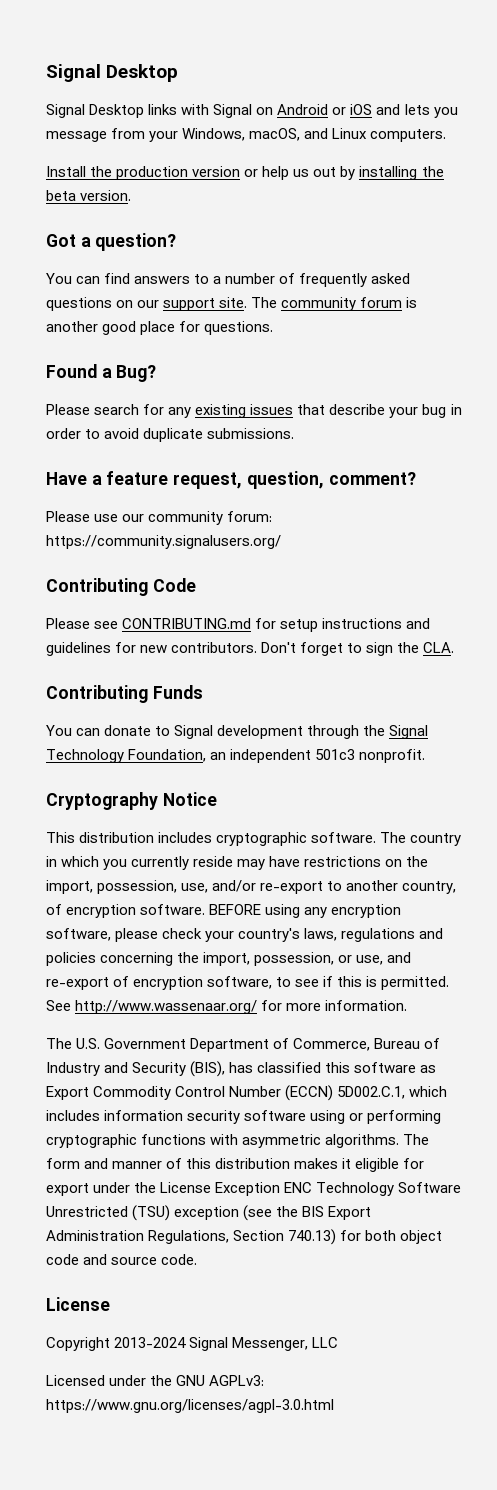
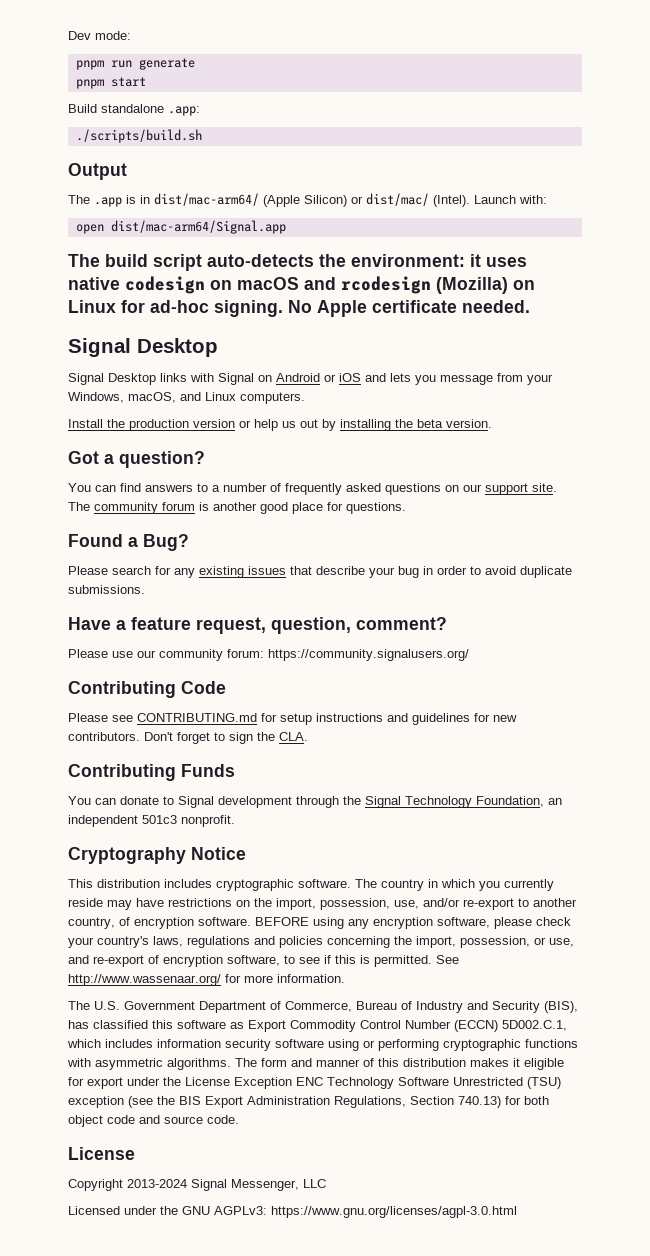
(46, 73) none -> [68,31,131,40] [75,58,195,70] [75,77,146,89] [68,104,200,116] [75,129,202,143] [68,163,127,180] [68,193,547,207] [75,220,286,234] [68,254,527,271] [68,276,535,294] [68,300,530,317] Dev mode: // pnpm run generate // pnpm start // Build standalone .app: // ./scripts/build.sh // Output // The .app is in dist/mac-arm64/ (Apple Silicon) or dist/mac/ (Intel). Launch with: // open dist/mac-arm64/Signal.app // The build script auto-detects the environment: it uses native codesign on macOS and rcodesign (Mozilla) on Linux for ad-hoc signing. No Apple certificate needed. //

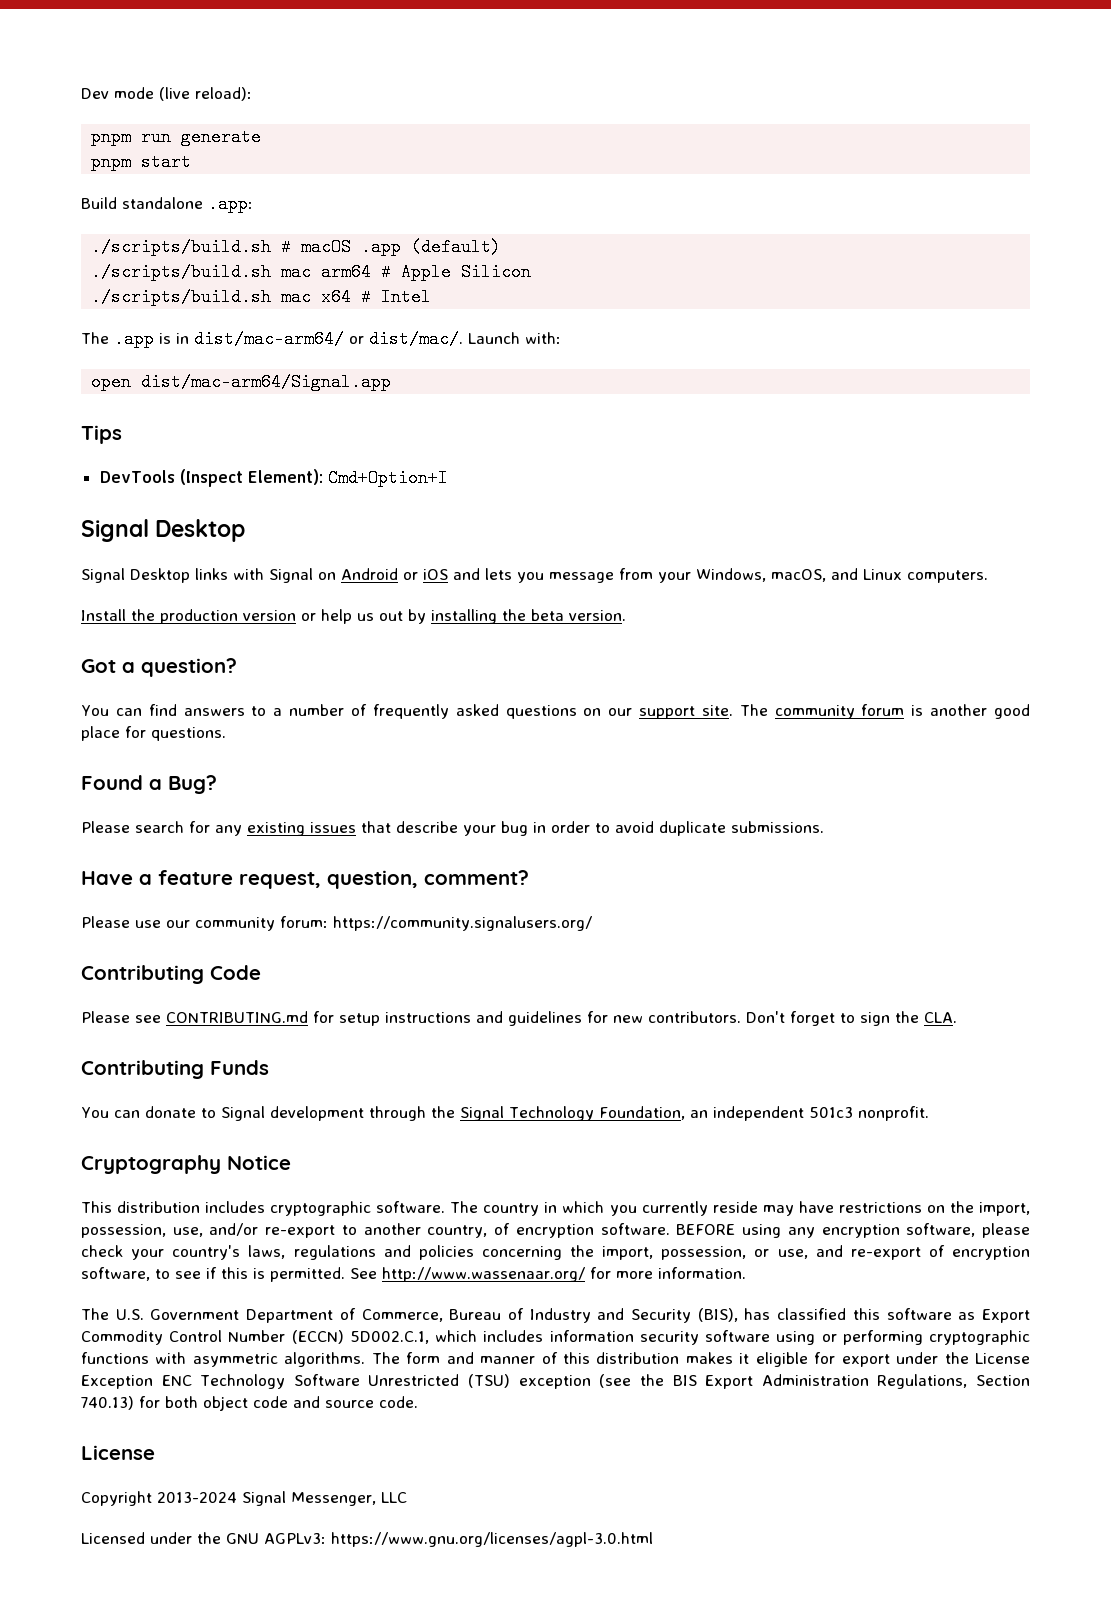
[95,31,131,40] mode: -> [114,87,252,101] mode (live reload):
[68,163,127,180] // Output -> [281,238,502,256] [91,263,532,281] [91,288,432,306] # macOS .app (default) // ./scripts/build.sh mac arm64 # Apple Silicon // ./scripts/build.sh mac x64 # Intel
[263,193,470,207] (Apple Silicon) or dist/mac/ (Intel). -> [349,330,463,348] or dist/mac/.
[68,254,527,271] [68,276,535,294] [68,300,530,317] The build script auto-detects the environment: it uses native codesign on macOS and rcodesign (Mozilla) on Linux for ad-hoc signing. No Apple certificate needed. -> [81,425,122,444] [99,469,448,487] Tips // DevTools (Inspect Element): Cmd+Option+I

